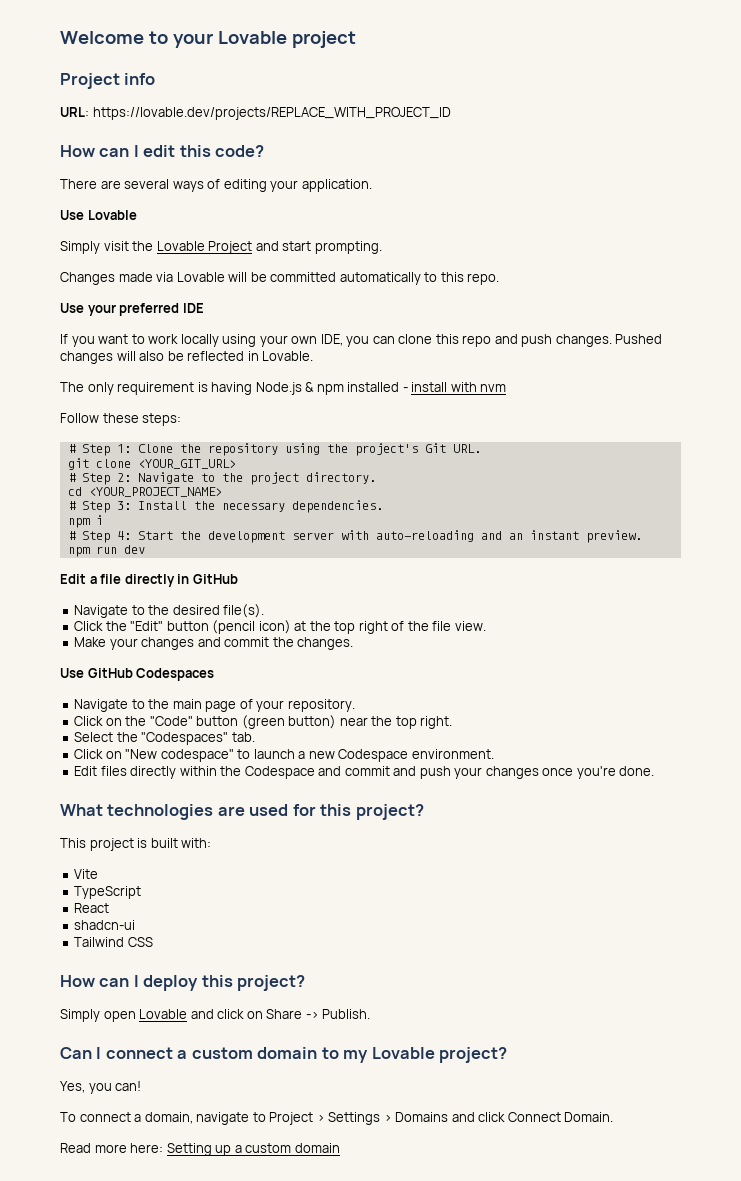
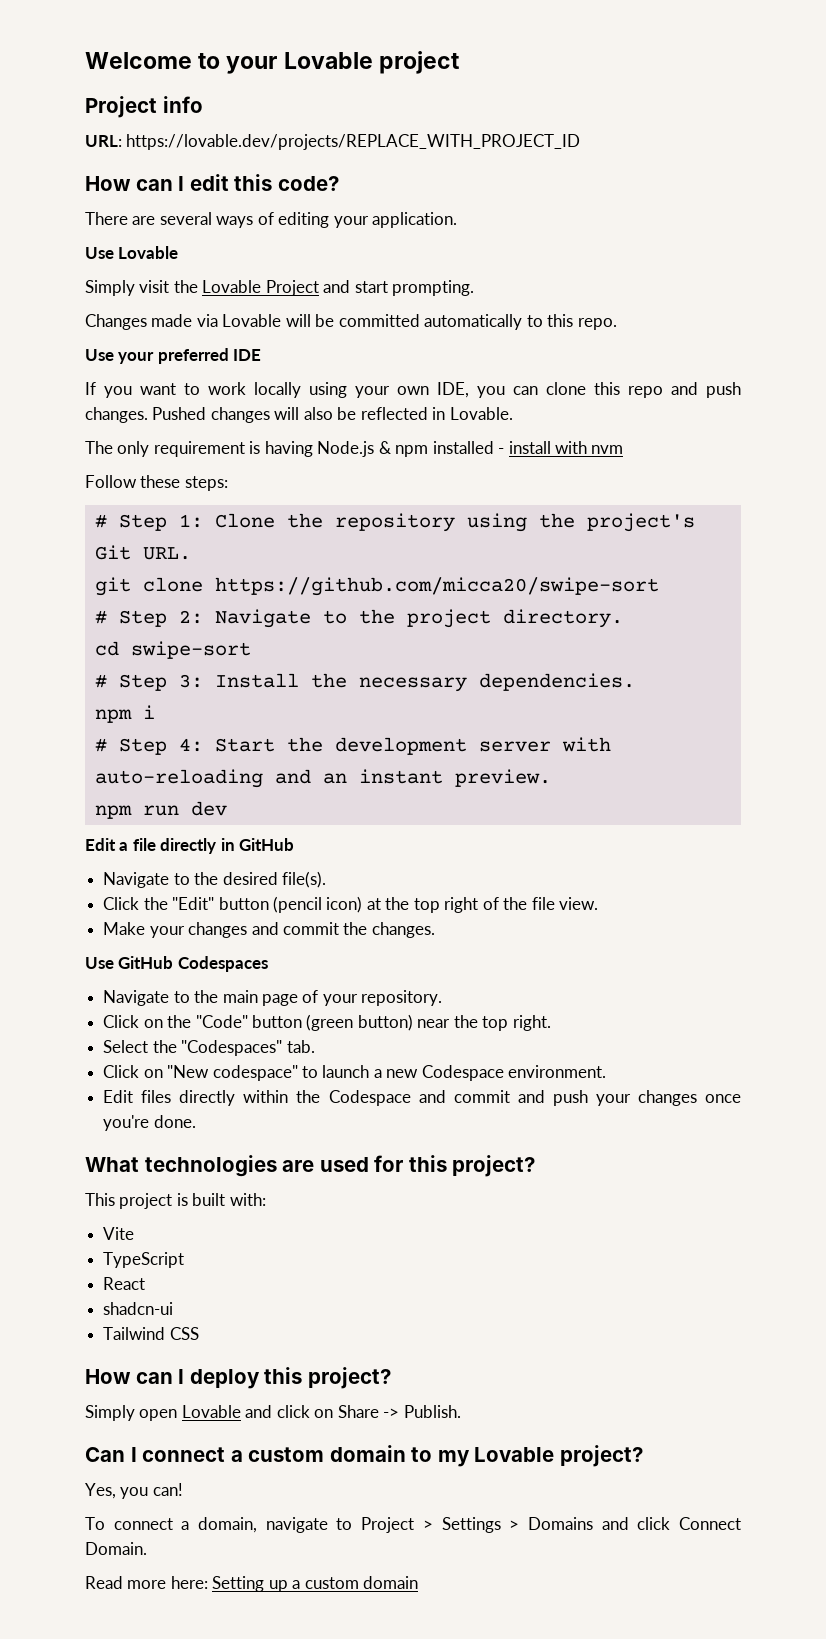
[137,459,236,469] <YOUR_GIT_URL> -> [214,577,659,596] https://github.com/micca20/swipe-sort
[88,487,222,497] <YOUR_PROJECT_NAME> -> [130,641,251,659] swipe-sort

